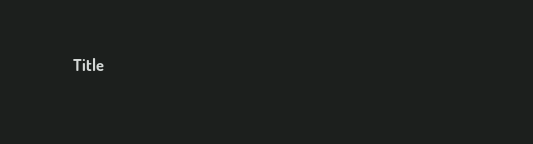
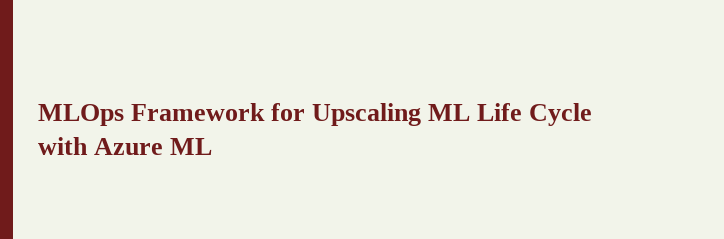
[73,58,104,71] Title -> [38,103,593,126] [38,137,213,155] MLOps Framework for Upscaling ML Life Cycle with Azure ML

